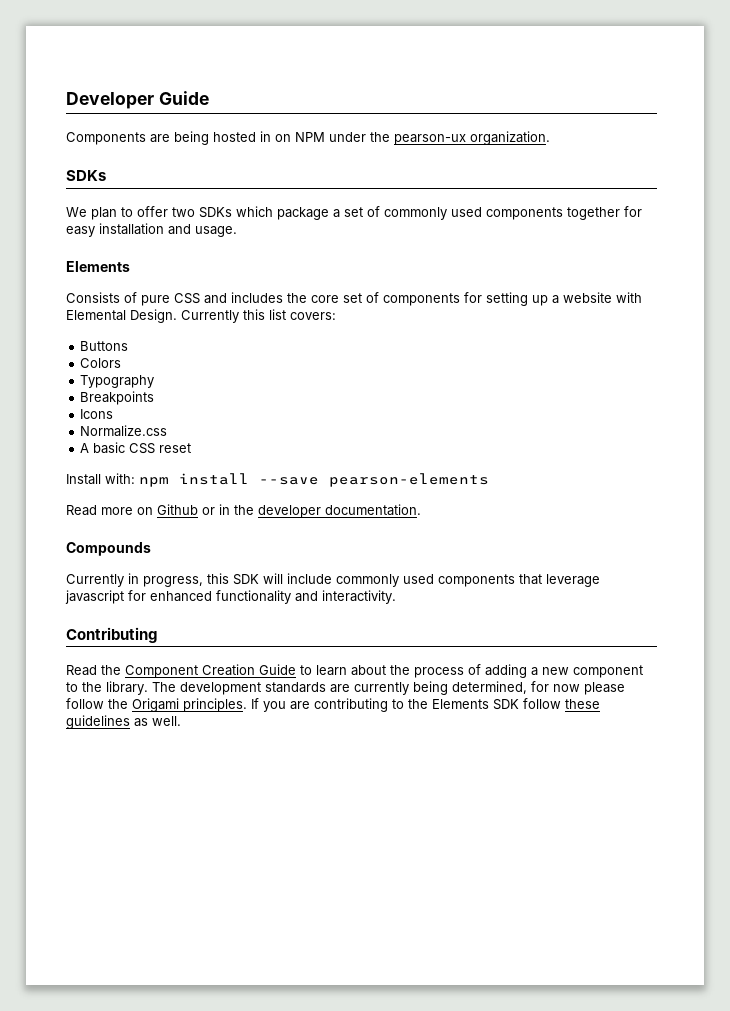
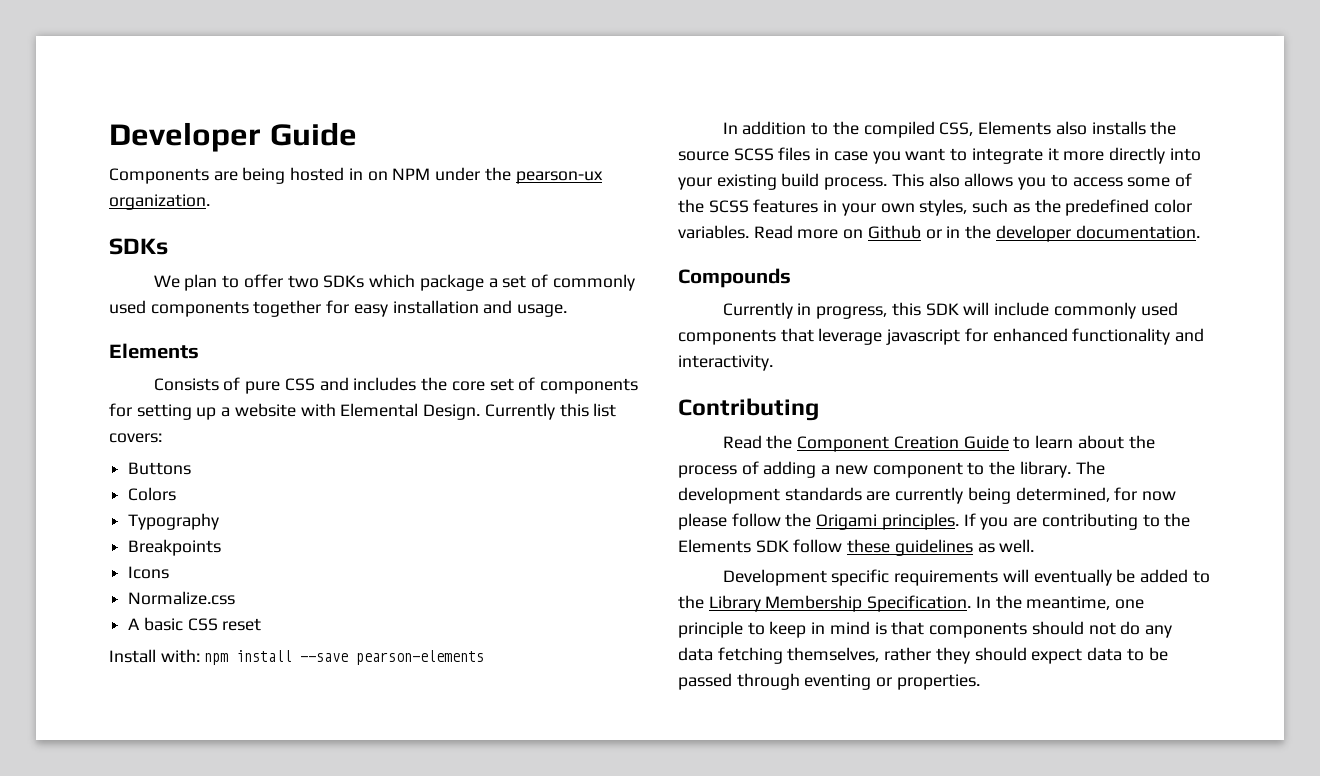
(489, 480) none -> [722,121,1177,138] [678,147,1201,164] [678,173,1192,190] [678,199,1192,216] [678,225,749,239] In addition to the compiled CSS, Elements also installs the source SCSS files in case you want to integrate it more directly into your existing build process. This also allows you to access some of the SCSS features in your own styles, such as the predefined color variables.
(181, 721) none -> [722,569,1210,586] [678,595,1145,612] [678,621,1172,638] [678,647,1168,664] [678,673,980,690] // Development specific requirements will eventually be added to the Library Membership Specification. In the meantime, one principle to keep in mind is that components should not do any data fetching themselves, rather they should expect data to be passed through eventing or properties.

